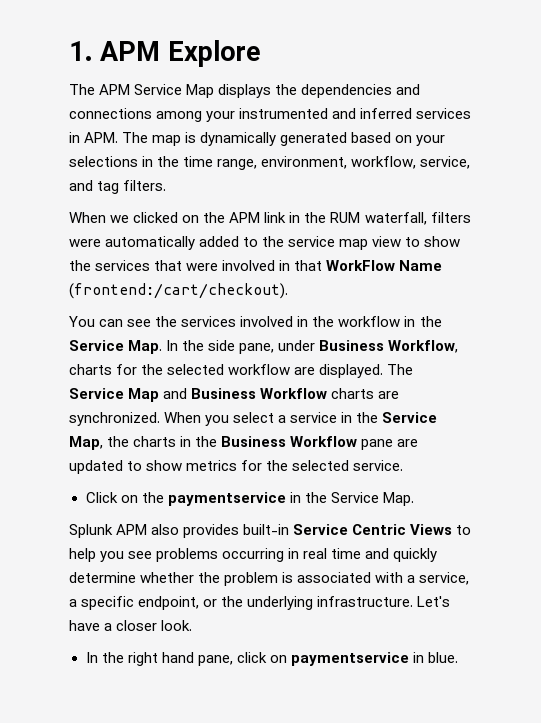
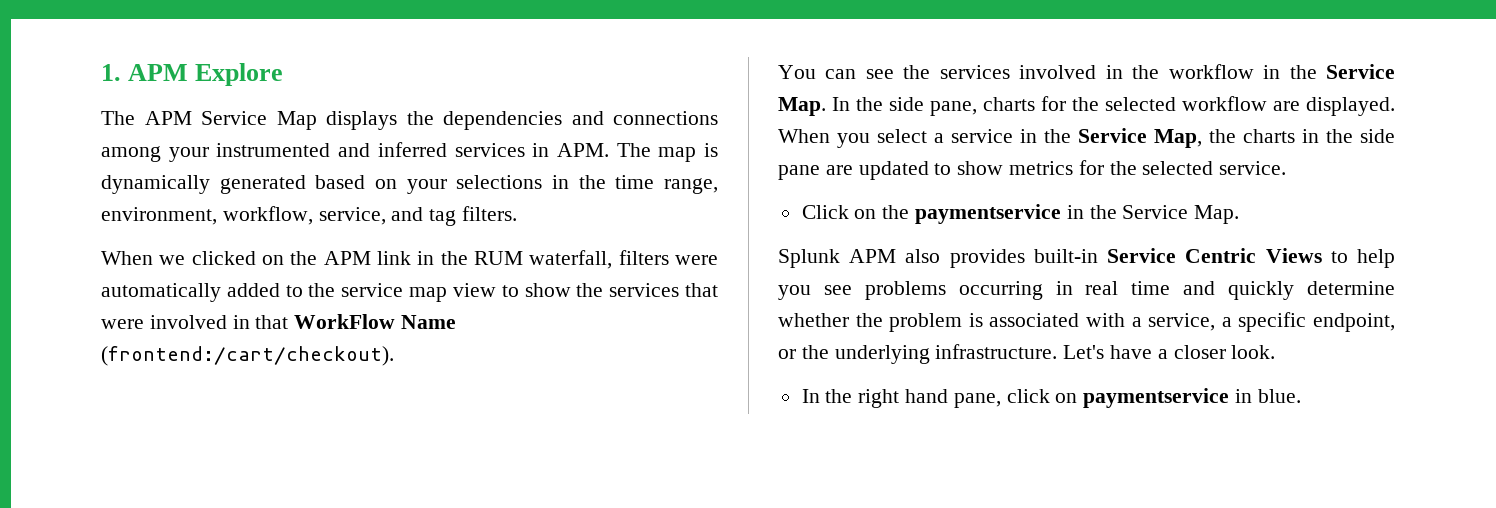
[278,340,459,353] under Business Workflow, -> (977, 108) none
[387,364,414,375] [69,388,400,402] [69,412,160,426] The Service Map and Business Workflow charts are synchronized. -> (1395, 106) none
[221,436,358,447] Business Workflow -> [1360,129,1395,143] side

